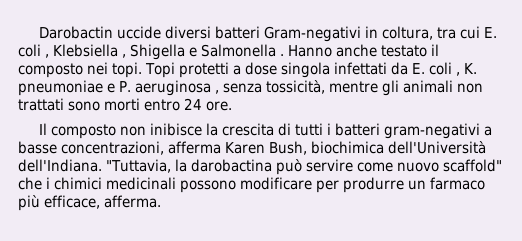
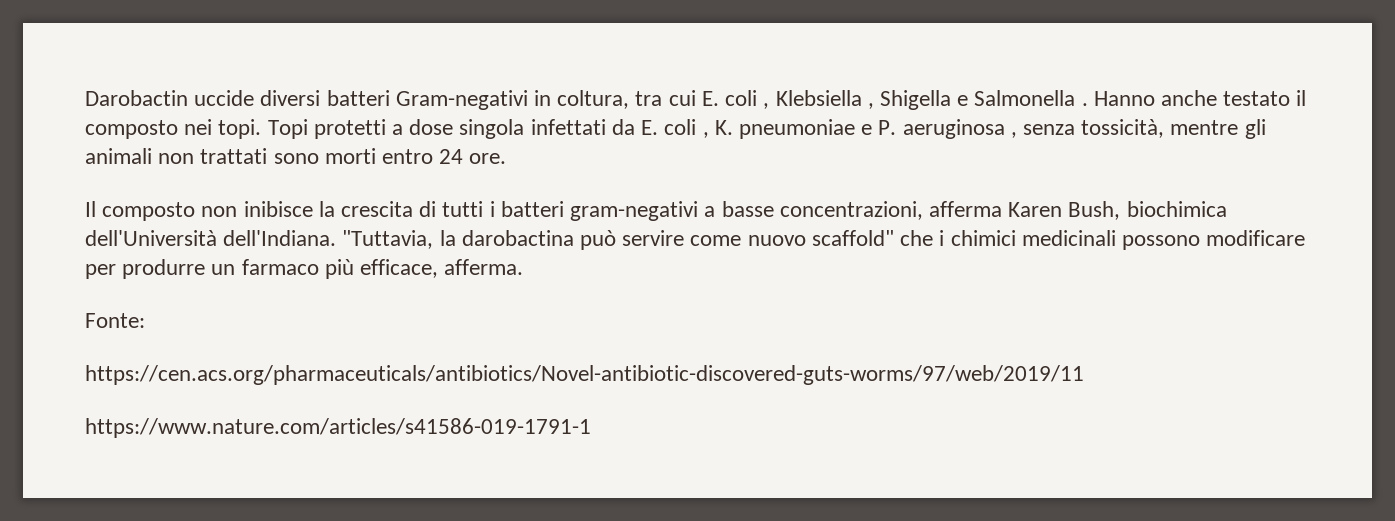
(161, 201) none -> [85,313,145,328] [85,365,1084,385] [85,418,591,438] // Fonte: // https://cen.acs.org/pharmaceuticals/antibiotics/Novel-antibiotic-discovered-guts-worms/97/web/2019/11 // https://www.nature.com/articles/s41586-019-1791-1

